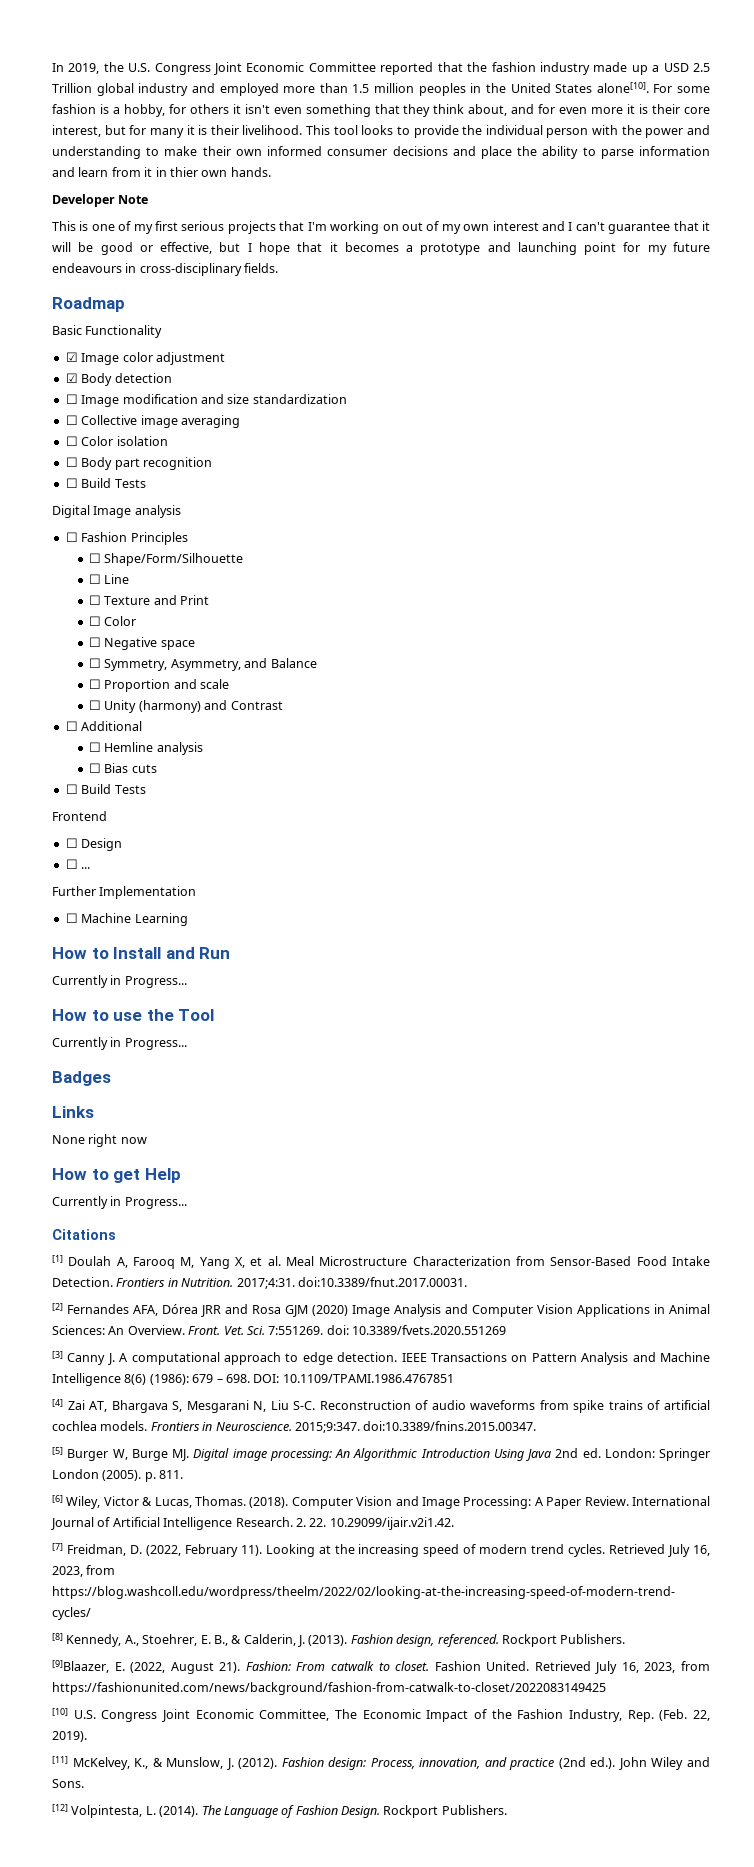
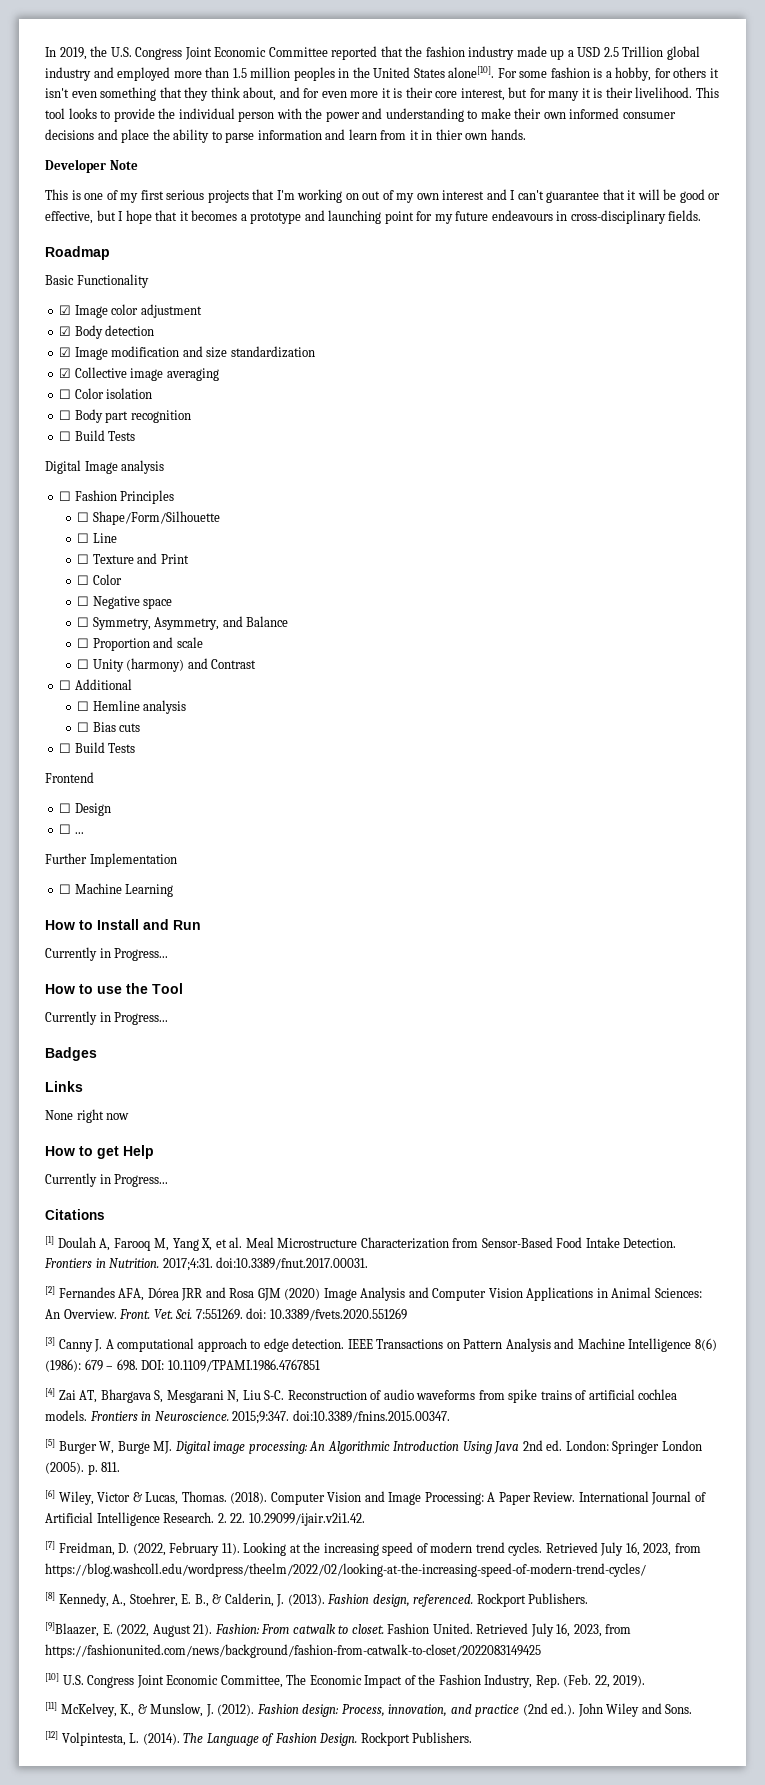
[65,394,78,404] ☐ -> [59,347,72,357] ☑
[65,415,78,425] ☐ -> [59,368,72,378] ☑

